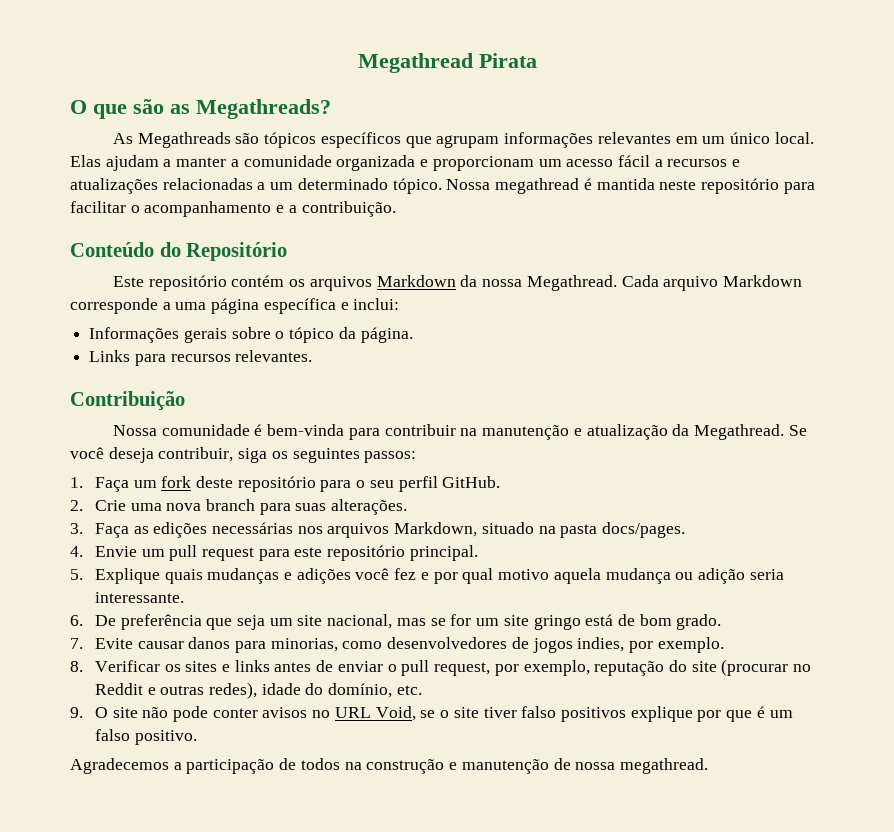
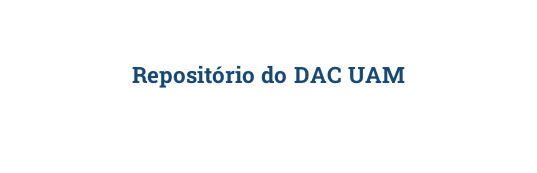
[357,53,537,73] [70,99,331,119] [113,132,814,148] [70,155,741,171] [70,178,815,194] [70,201,396,217] [70,242,288,261] [113,275,803,291] [70,298,400,314] [89,327,413,343] [89,350,313,366] [70,391,185,411] [113,424,807,440] [70,447,417,463] [70,476,501,492] [70,499,408,515] [70,522,686,538] [70,545,478,561] [70,568,784,584] [94,592,184,603] [70,614,722,630] [70,637,724,653] [70,659,812,676] [94,682,422,699] [70,706,793,722] [94,729,197,745] [70,758,708,774] Megathread Pirata // O que são as Megathreads? // As Megathreads são tópicos específicos que agrupam informações relevantes em um único local. Elas ajudam a manter a comunidade organizada e proporcionam um acesso fácil a recursos e atualizações relacionadas a um determinado tópico. Nossa megathread é mantida neste repositório para facilitar o acompanhamento e a contribuição. // Conteúdo do Repositório // Este repositório contém os arquivos Markdown da nossa Megathread. Cada arquivo Markdown corresponde a uma página específica e inclui: // Informações gerais sobre o tópico da página. // Links para recursos relevantes. // Contribuição // Nossa comunidade é bem-vinda para contribuir na manutenção e atualização da Megathread. Se você deseja contribuir, siga os seguintes passos: // 1. Faça um fork deste repositório para o seu perfil GitHub. // 2. Crie uma nova branch para suas alterações. // 3. Faça as edições necessárias nos arquivos Markdown, situado na pasta docs/pages. // 4. Envie um pull request para este repositório principal. // 5. Explique quais mudanças e adições você fez e por qual motivo aquela mudança ou adição seria interessante. // 6. De preferência que seja um site nacional, mas se for um site gringo está de bom grado. // 7. Evite causar danos para minorias, como desenvolvedores de jogos indies, por exemplo. // 8. Verificar os sites e links antes de enviar o pull request, por exemplo, reputação do site (procurar no Reddit e outras redes), idade do domínio, etc. // 9. O site não pode conter avisos no URL Void, se o site tiver falso positivos explique por que é um falso positivo. // Agradecemos a participação de todos na construção e manutenção de nossa megathread. -> [132,65,405,88] Repositório do DAC UAM

